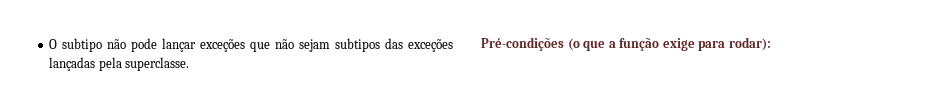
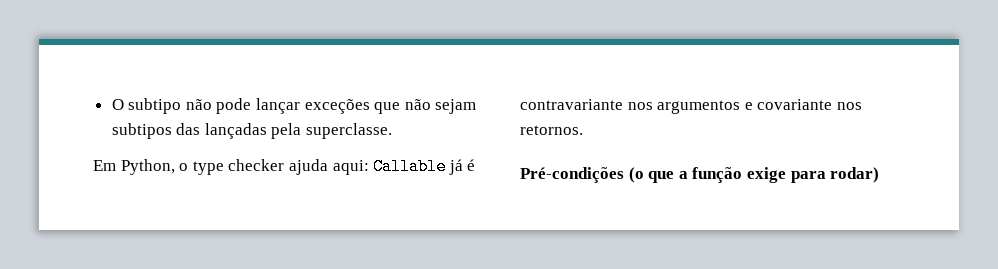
[408,39,454,52] exceções -> (201, 129) none
(190, 64) none -> [93,158,476,175] [520,99,862,114] [520,125,583,135] // Em Python, o type checker ajuda aqui: Callable já é contravariante nos argumentos e covariante nos retornos.
[728,37,771,51] rodar): -> [830,167,880,183] rodar)

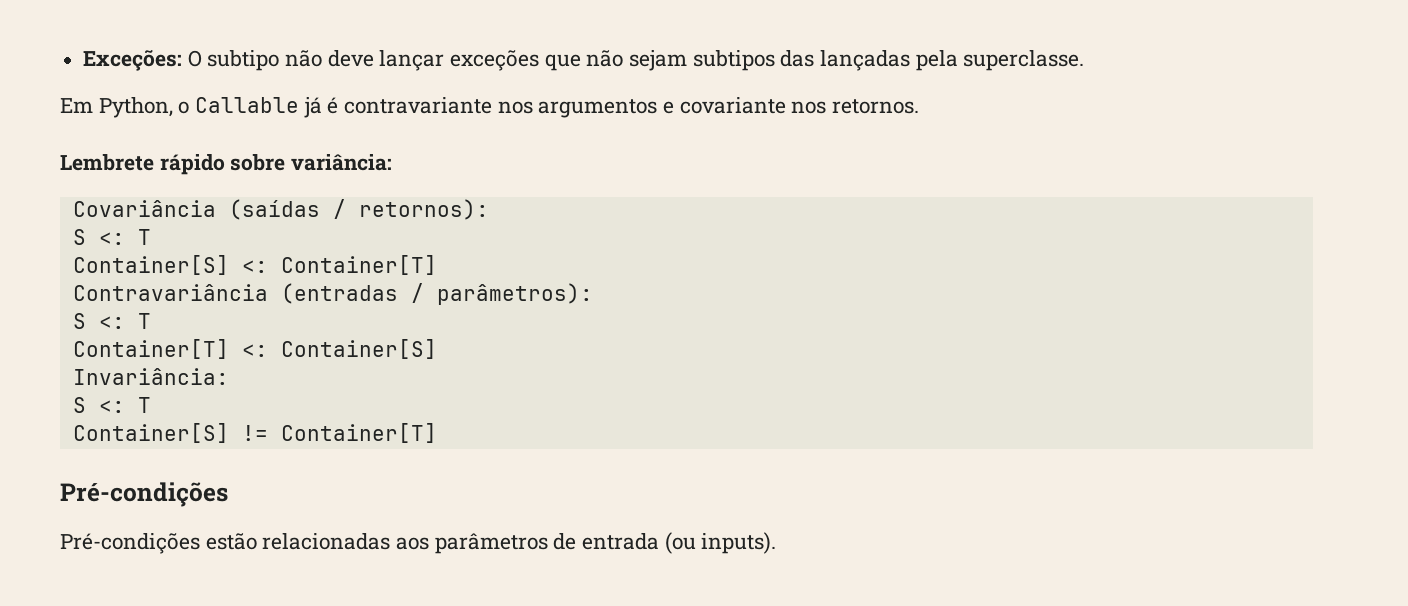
(111, 104) none -> [83,50,183,71] Exceções:
[216,98,252,114] pode -> [327,50,374,67] deve
[192,159,369,175] type checker ajuda aqui: -> (190, 107) none
[520,167,880,183] Pré-condições (o que a função exige para rodar) -> [60,154,393,175] [72,199,489,220] [72,229,151,245] [72,255,437,275] [72,283,593,305] [72,313,151,329] [72,339,437,359] [72,368,229,385] [72,397,151,413] [72,423,437,443] [60,482,228,507] [60,532,777,554] Lembrete rápido sobre variância: // Covariância (saídas / retornos): // S <: T // Container[S] <: Container[T] // Contravariância (entradas / parâmetros): // S <: T // Container[T] <: Container[S] // Invariância: // S <: T // Container[S] != Container[T] // Pré-condições // Pré-condições estão relacionadas aos parâmetros de entrada (ou inputs).

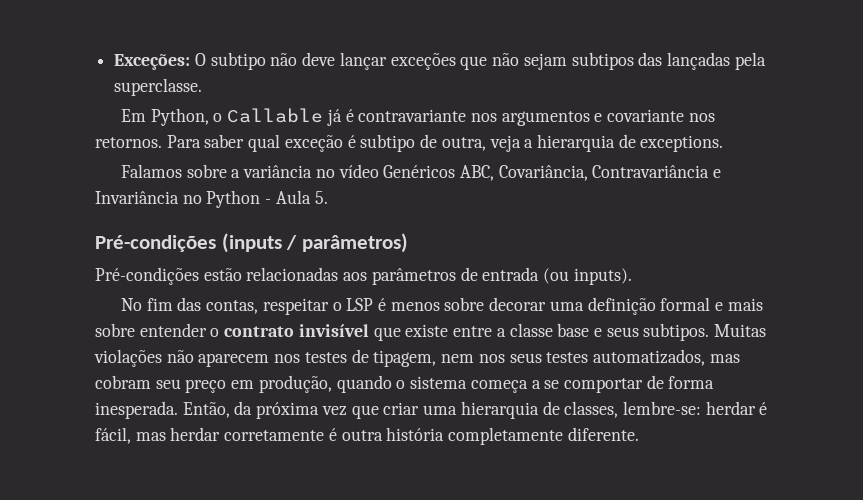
[60,154,393,175] [72,199,489,220] [72,229,151,245] [72,255,437,275] [72,283,593,305] [72,313,151,329] [72,339,437,359] [72,368,229,385] [72,397,151,413] [72,423,437,443] [60,482,228,507] // Lembrete rápido sobre variância: // Covariância (saídas / retornos): // S <: T // Container[S] <: Container[T] // Contravariância (entradas / parâmetros): // S <: T // Container[T] <: Container[S] // Invariância: // S <: T // Container[S] != Container[T] // Pré-condições -> [166,134,724,152] [120,164,722,181] [95,190,328,208] [95,233,408,253] Para saber qual exceção é subtipo de outra, veja a hierarquia de exceptions. // Falamos sobre a variância no vídeo Genéricos ABC, Covariância, Contravariância e Invariância no Python - Aula 5. // Pré-condições (inputs / parâmetros)
(777, 543) none -> [120,297,763,315] [95,323,767,341] [94,349,740,367] [95,375,715,393] [95,401,768,419] [95,427,639,445] // No fim das contas, respeitar o LSP é menos sobre decorar uma definição formal e mais sobre entender o contrato invisível que existe entre a classe base e seus subtipos. Muitas violações não aparecem nos testes de tipagem, nem nos seus testes automatizados, mas cobram seu preço em produção, quando o sistema começa a se comportar de forma inesperada. Então, da próxima vez que criar uma hierarquia de classes, lembre-se: herdar é fácil, mas herdar corretamente é outra história completamente diferente.

